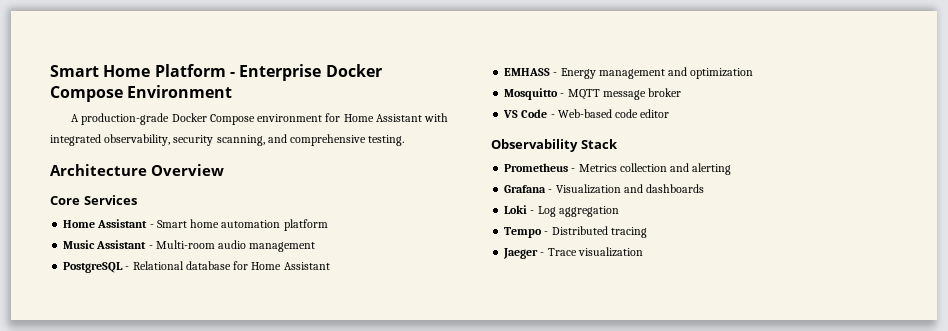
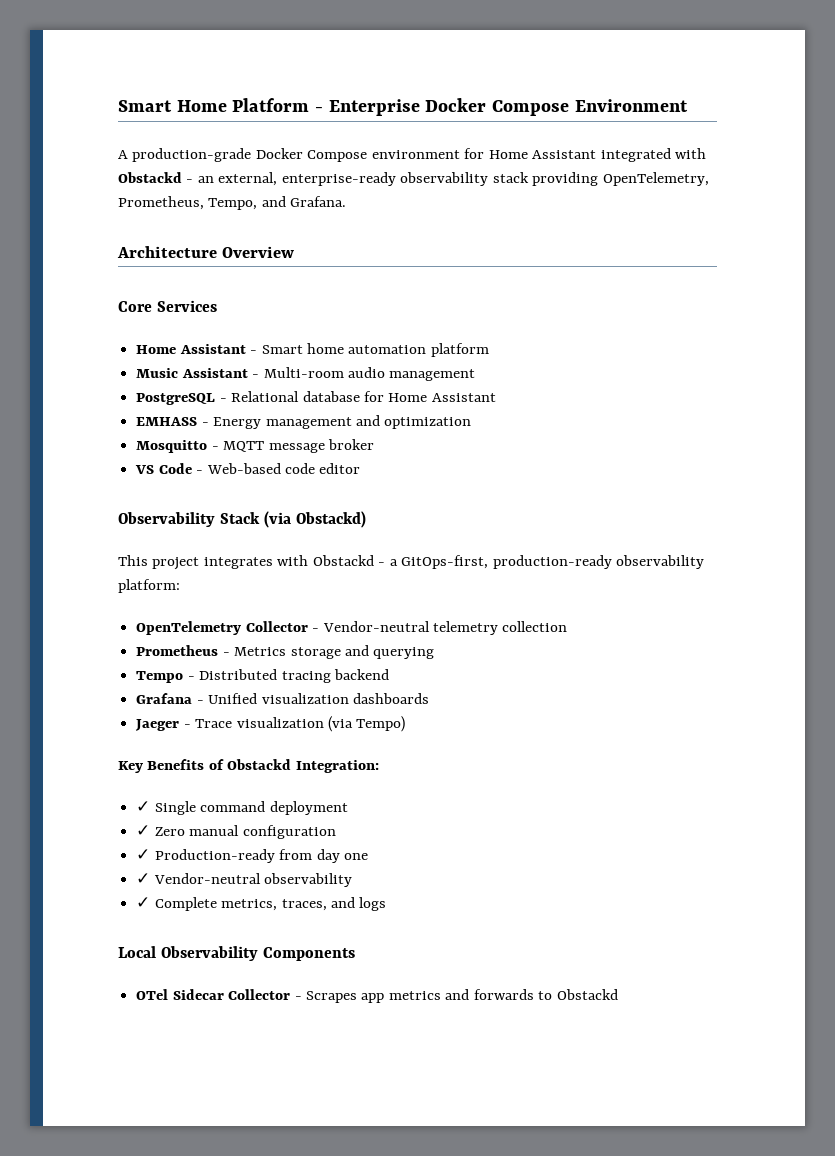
[424,113,449,122] [50,134,405,146] with integrated observability, security scanning, and comprehensive testing. -> [600,148,707,162] [118,172,709,186] [118,196,347,210] integrated with Obstackd - an external, enterprise-ready observability stack providing OpenTelemetry, Prometheus, Tempo, and Grafana.
[504,163,732,175] [504,184,705,194] [504,205,619,217] [504,226,647,238] [503,247,643,259] // Prometheus - Metrics collection and alerting // Grafana - Visualization and dashboards // Loki - Log aggregation // Tempo - Distributed tracing // Jaeger - Trace visualization -> [263,511,366,528] [118,555,705,570] [118,579,180,593] [136,621,568,635] [136,645,435,659] [136,669,389,683] [136,693,429,704] [135,716,406,732] [118,759,379,773] [136,801,348,815] [136,825,336,839] [136,849,368,863] [136,873,353,887] [136,897,387,911] [118,946,355,961] [136,989,618,1003] (via Obstackd) // This project integrates with Obstackd - a GitOps-first, production-ready observability platform: // OpenTelemetry Collector - Vendor-neutral telemetry collection // Prometheus - Metrics storage and querying // Tempo - Distributed tracing backend // Grafana - Unified visualization dashboards // Jaeger - Trace visualization (via Tempo) // Key Benefits of Obstackd Integration: // ✓ Single command deployment // ✓ Zero manual configuration // ✓ Production-ready from day one // ✓ Vendor-neutral observability // ✓ Complete metrics, traces, and logs // Local Observability Components // OTel Sidecar Collector - Scrapes app metrics and forwards to Obstackd

